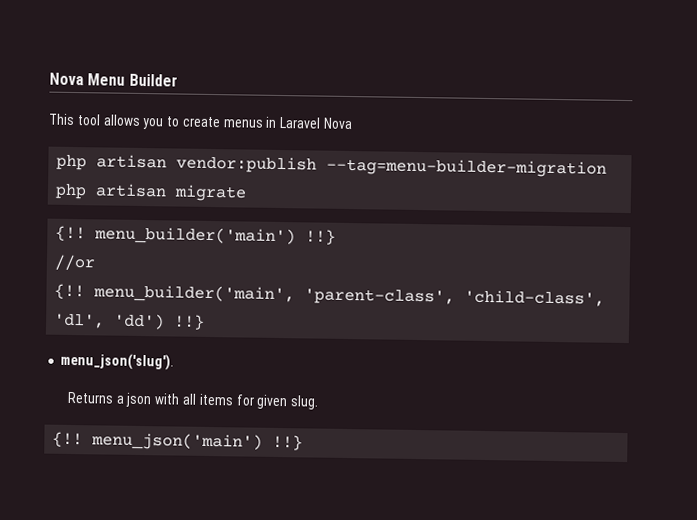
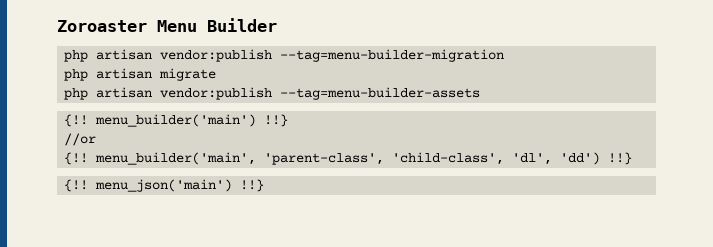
[49,72,84,86] Nova -> [57,20,147,32] Zoroaster
[48,113,354,130] // This tool allows you to create menus in Laravel Nova -> (277, 25) none
(248, 193) none -> [63,87,480,100] // php artisan vendor:publish --tag=menu-builder-assets
[60,352,175,371] [66,391,320,410] // menu_json('slug'). // Returns a json with all items for given slug. -> (632, 158) none

